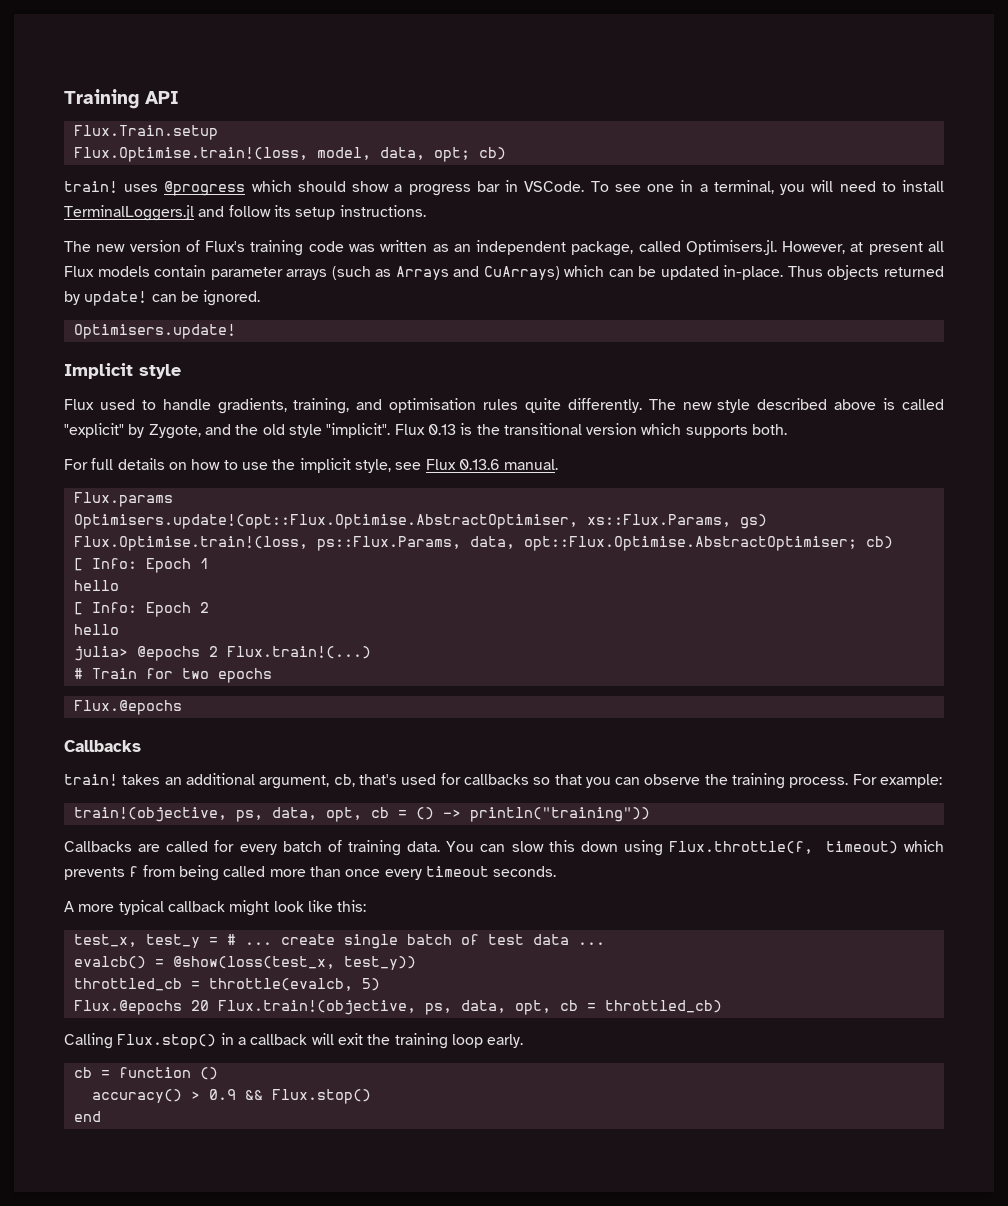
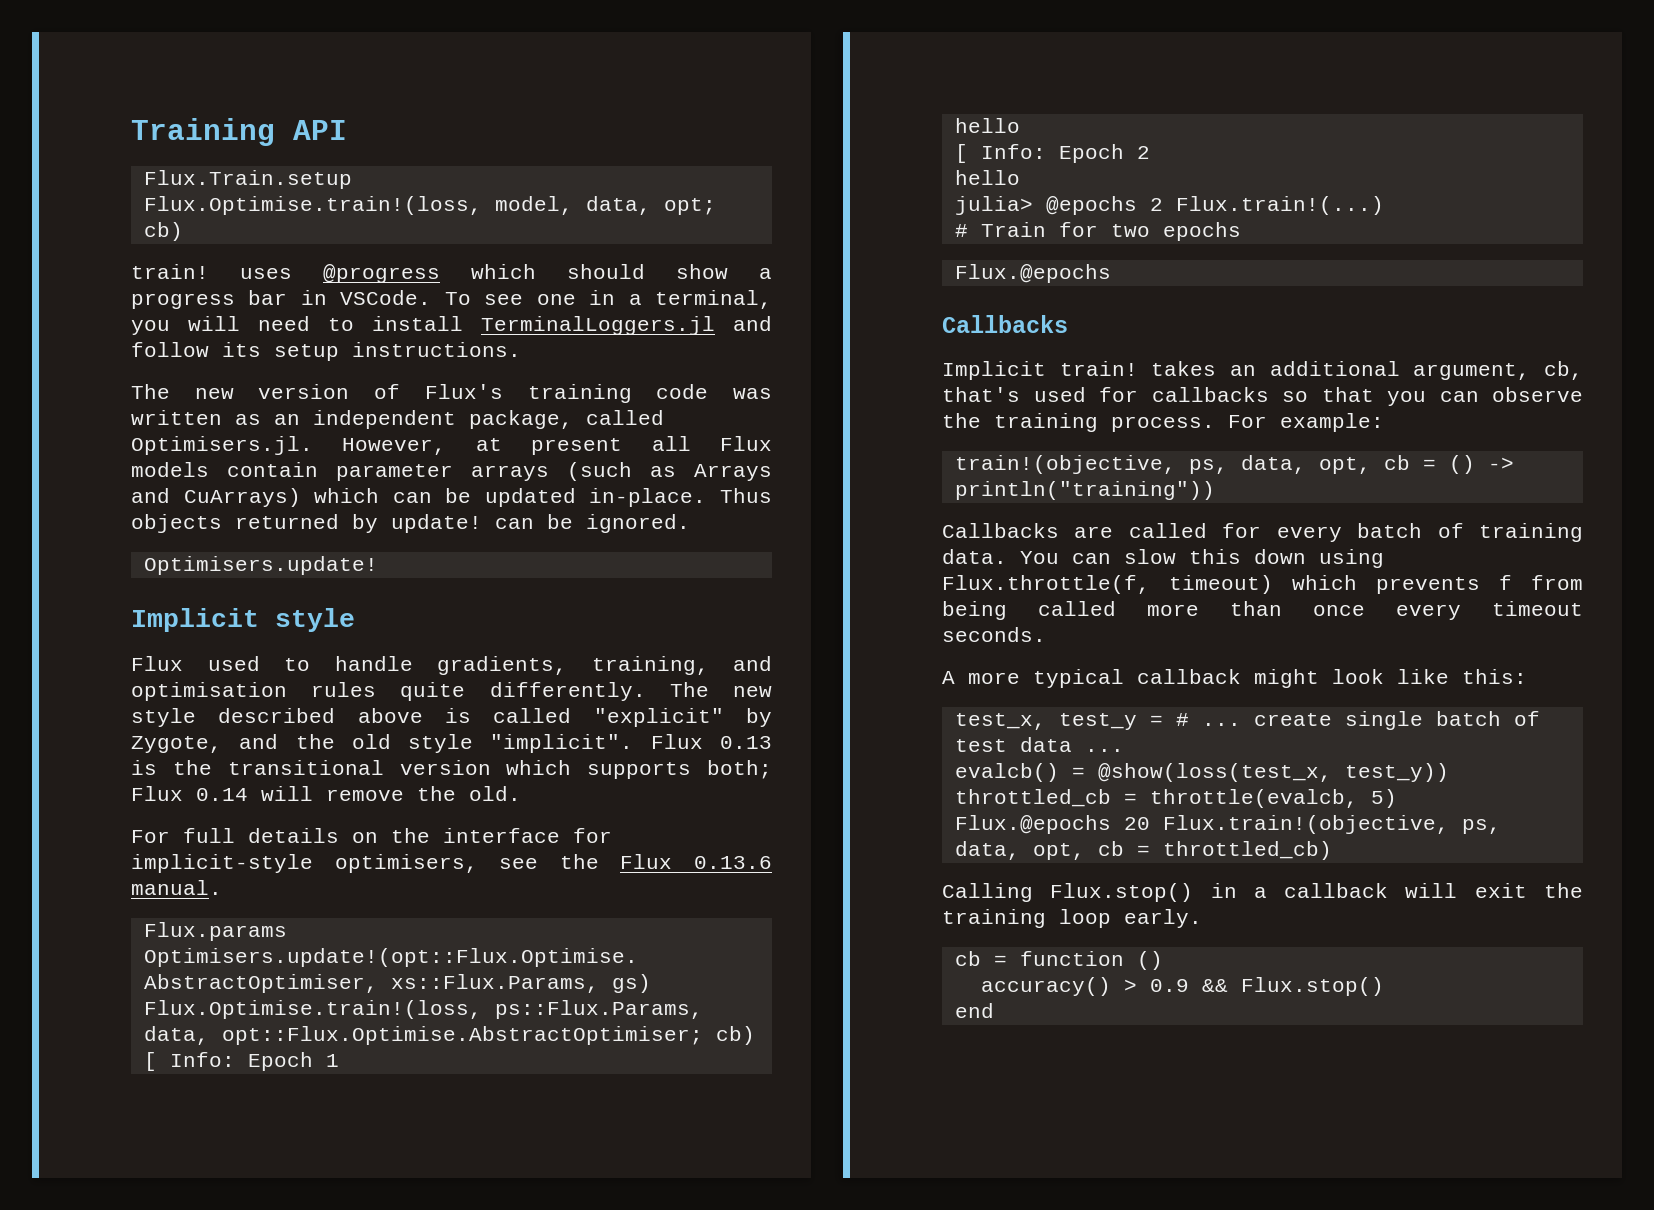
[752,424,788,435] [64,458,422,473] both. // For full details on how to use the implicit style, see -> [707,760,772,779] [131,786,521,801] [131,828,612,843] [131,854,599,873] both; Flux 0.14 will remove the old. // For full details on the interface for implicit-style optimisers, see the
(141, 746) none -> [942,361,1046,380] Implicit

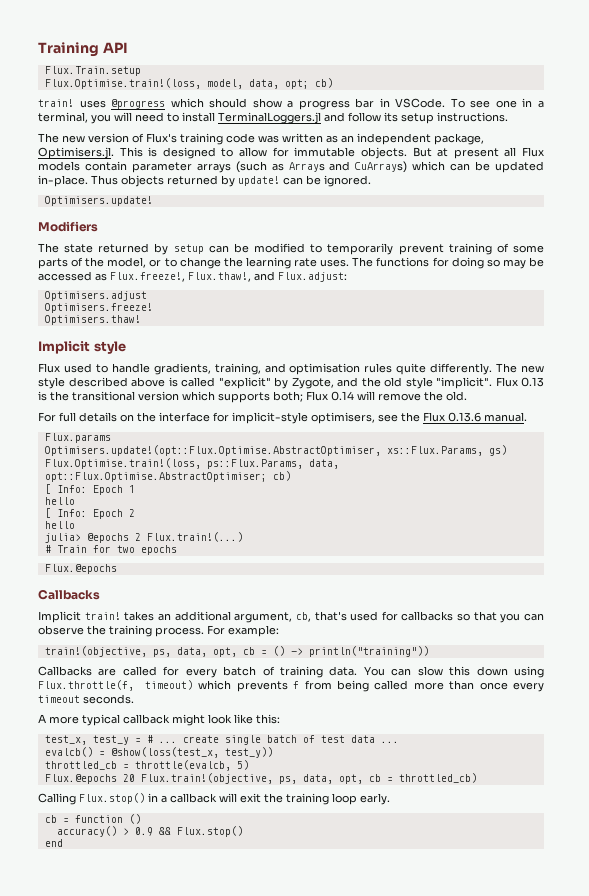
[586,410,664,425] [131,436,447,455] called Optimisers.jl. However, -> [38,147,432,159] Optimisers.jl. This is designed to allow for immutable objects. But
(378, 565) none -> [38,221,98,232] [38,243,544,255] [38,257,545,269] [38,271,347,282] [44,291,147,301] [44,303,153,313] [44,315,141,325] // Modifiers // The state returned by setup can be modified to temporarily prevent training of some parts of the model, or to change the learning rate uses. The functions for doing so may be accessed as Flux.freeze!, Flux.thaw!, and Flux.adjust: // Optimisers.adjust // Optimisers.freeze! // Optimisers.thaw!

